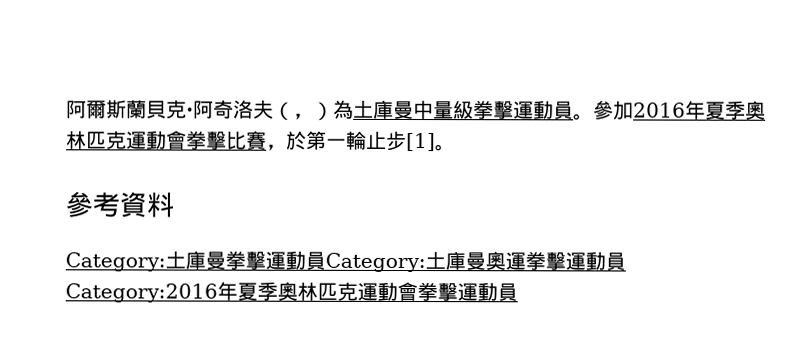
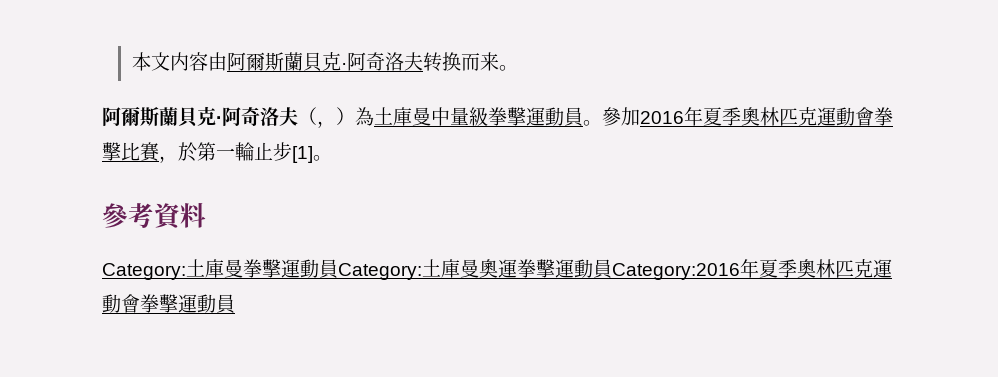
(66, 109) none -> [131,52,518,72] 本文内容由阿爾斯蘭貝克·阿奇洛夫转换而来。 //

